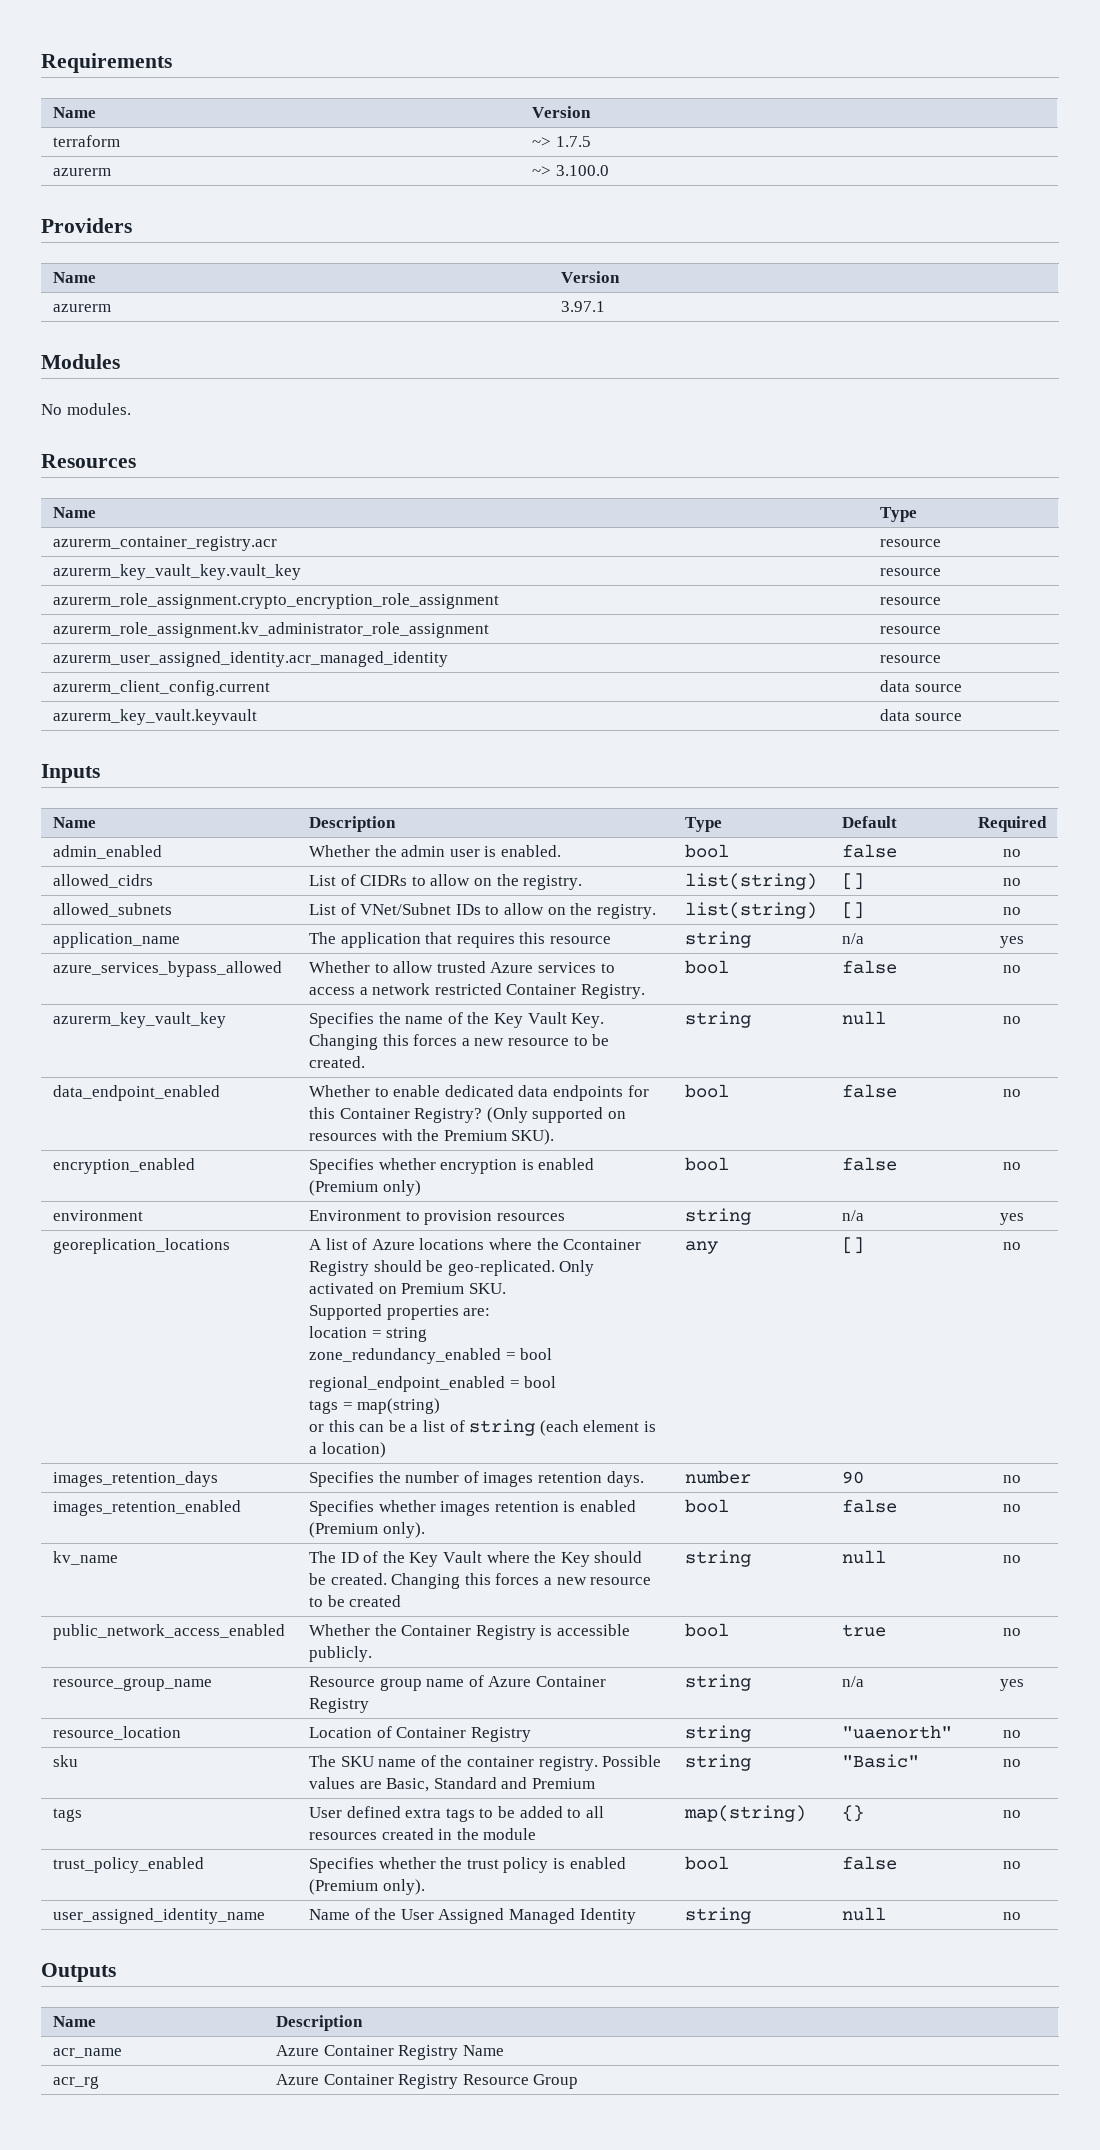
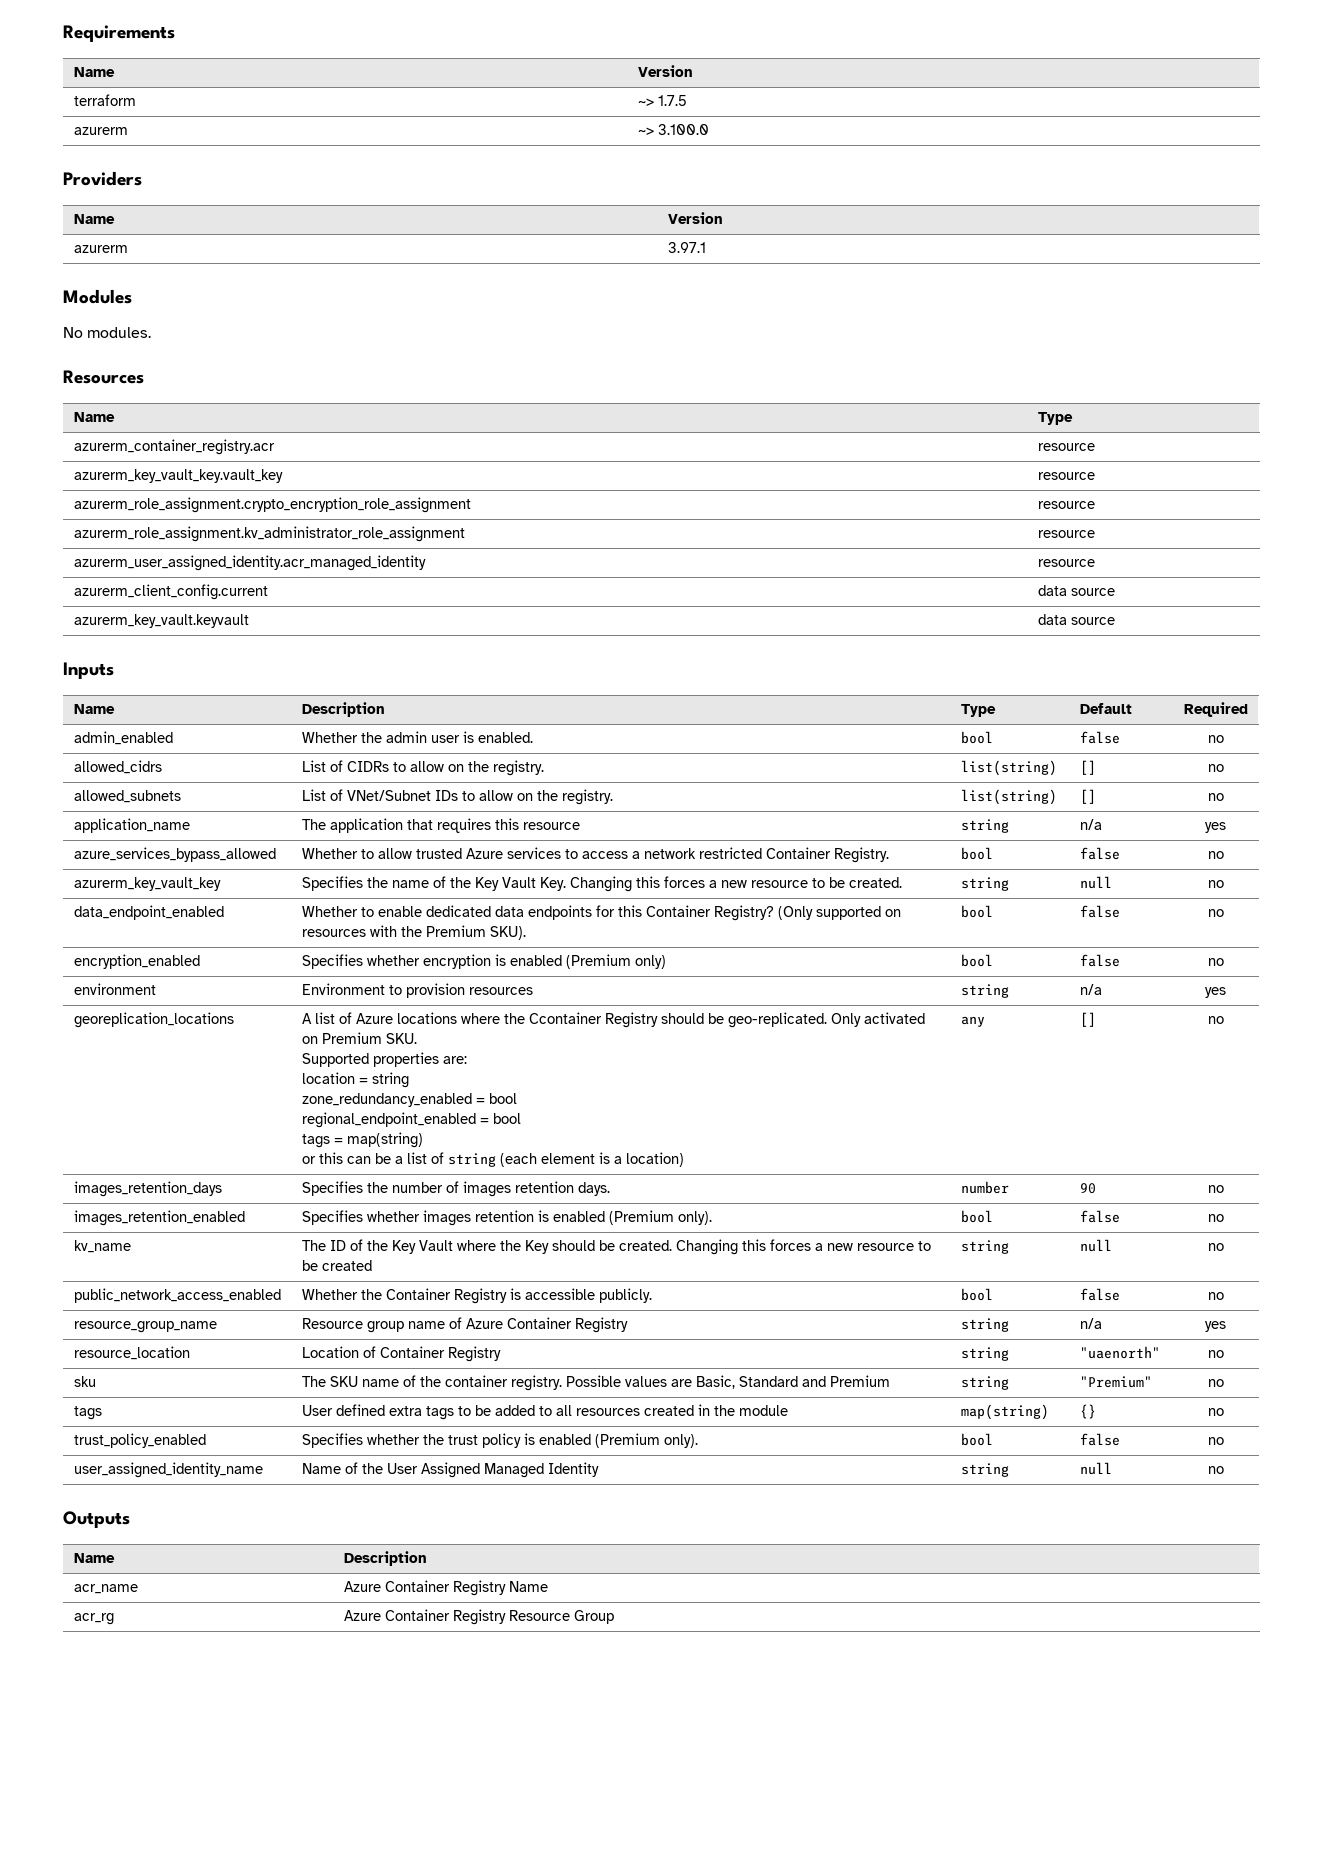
[841,1624,886,1637] true -> [1079,1288,1120,1301] false
[841,1754,919,1768] "Basic" -> [1079,1376,1152,1388] "Premium"

